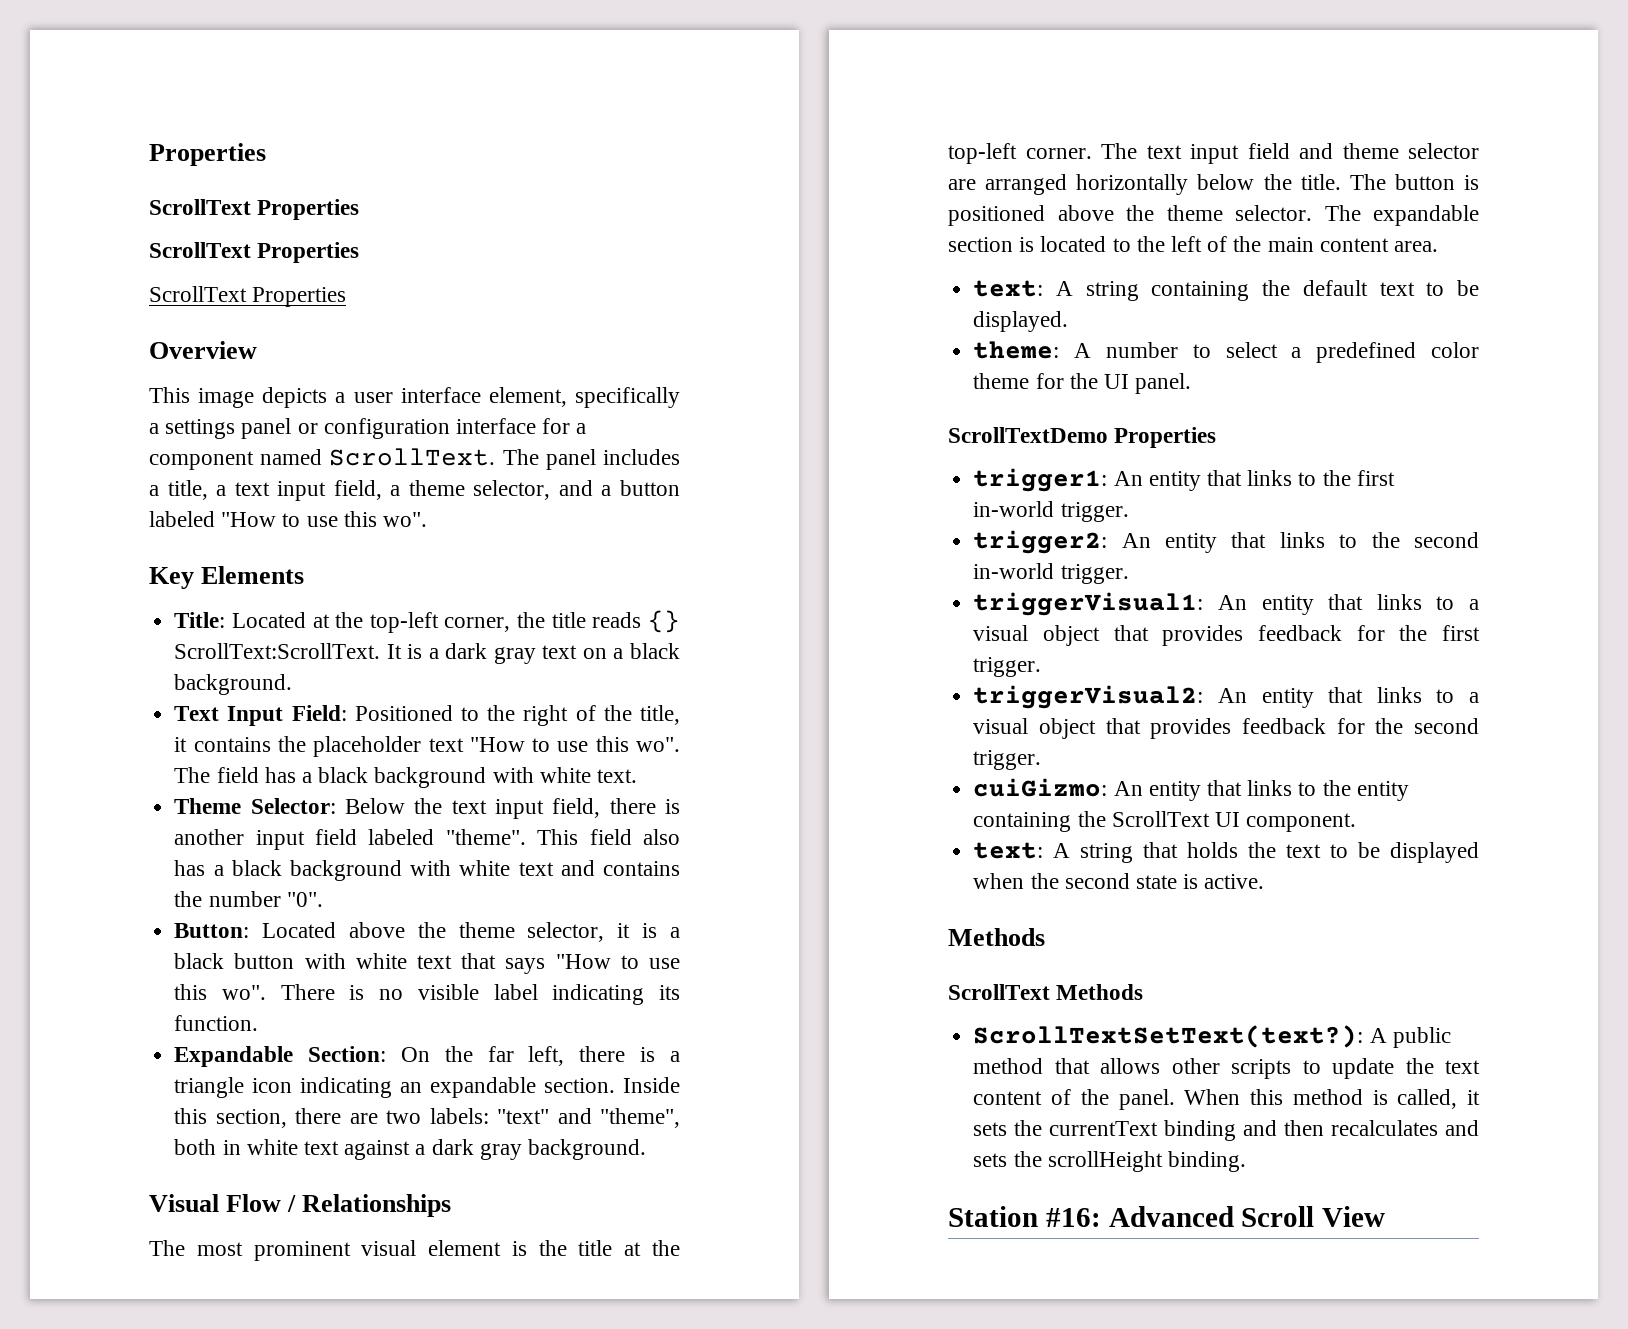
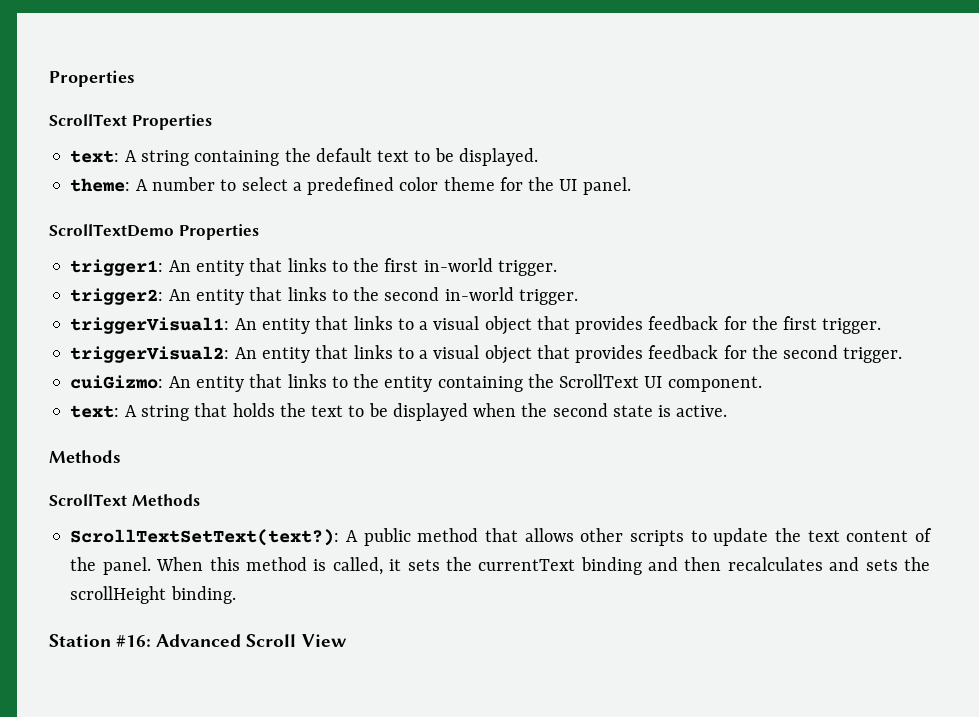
[149,143,266,166] [149,199,360,220] [149,242,360,263] [149,286,347,307] [149,341,257,359] [149,387,680,408] [149,418,587,439] [149,448,680,470] [149,480,681,501] [149,511,428,527] [149,566,305,589] [174,610,680,633] [174,643,681,664] [174,674,293,695] [174,705,680,726] [174,736,680,757] [174,767,637,788] [174,798,680,819] [174,829,680,850] [174,860,680,881] [174,891,323,907] [174,922,680,942] [174,953,680,974] [174,984,680,1005] [174,1015,259,1031] [174,1046,680,1067] [174,1077,680,1098] [174,1108,680,1128] [174,1139,646,1160] [149,1194,452,1217] [149,1240,680,1261] [948,143,1479,164] [948,174,1479,195] [948,205,1479,226] [948,236,1439,252] Properties // ScrollText Properties // ScrollText Properties // ScrollText Properties // Overview // This image depicts a user interface element, specifically a settings panel or configuration interface for a component named ScrollText. The panel includes a title, a text input field, a theme selector, and a button labeled "How to use this wo". // Key Elements // Title: Located at the top-left corner, the title reads {} ScrollText:ScrollText. It is a dark gray text on a black background. // Text Input Field: Positioned to the right of the title, it contains the placeholder text "How to use this wo". The field has a black background with white text. // Theme Selector: Below the text input field, there is another input field labeled "theme". This field also has a black background with white text and contains the number "0". // Button: Located above the theme selector, it is a black button with white text that says "How to use this wo". There is no visible label indicating its function. // Expandable Section: On the far left, there is a triangle icon indicating an expandable section. Inside this section, there are two labels: "text" and "theme", both in white text against a dark gray background. // Visual Flow / Relationships // The most prominent visual element is the title at the top-left corner. The text input field and theme selector are arranged horizontally below the title. The button is positioned above the theme selector. The expandable section is located to the left of the main content area. -> [49,70,135,87] [49,114,212,130] Properties // ScrollText Properties

